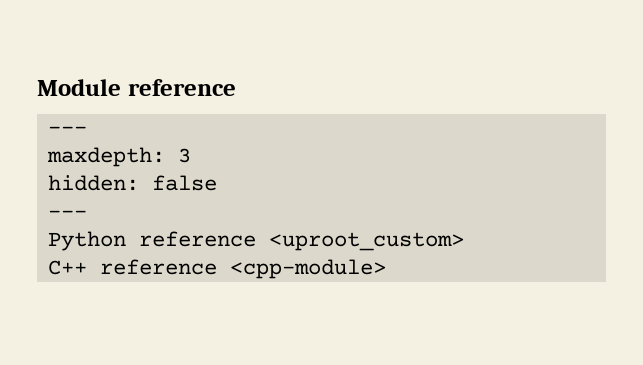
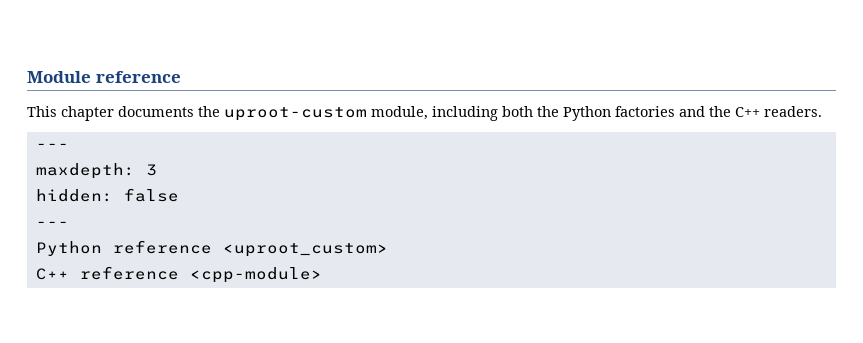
(236, 87) none -> [27,106,822,121] // This chapter documents the uproot-custom module, including both the Python factories and the C++ readers.

